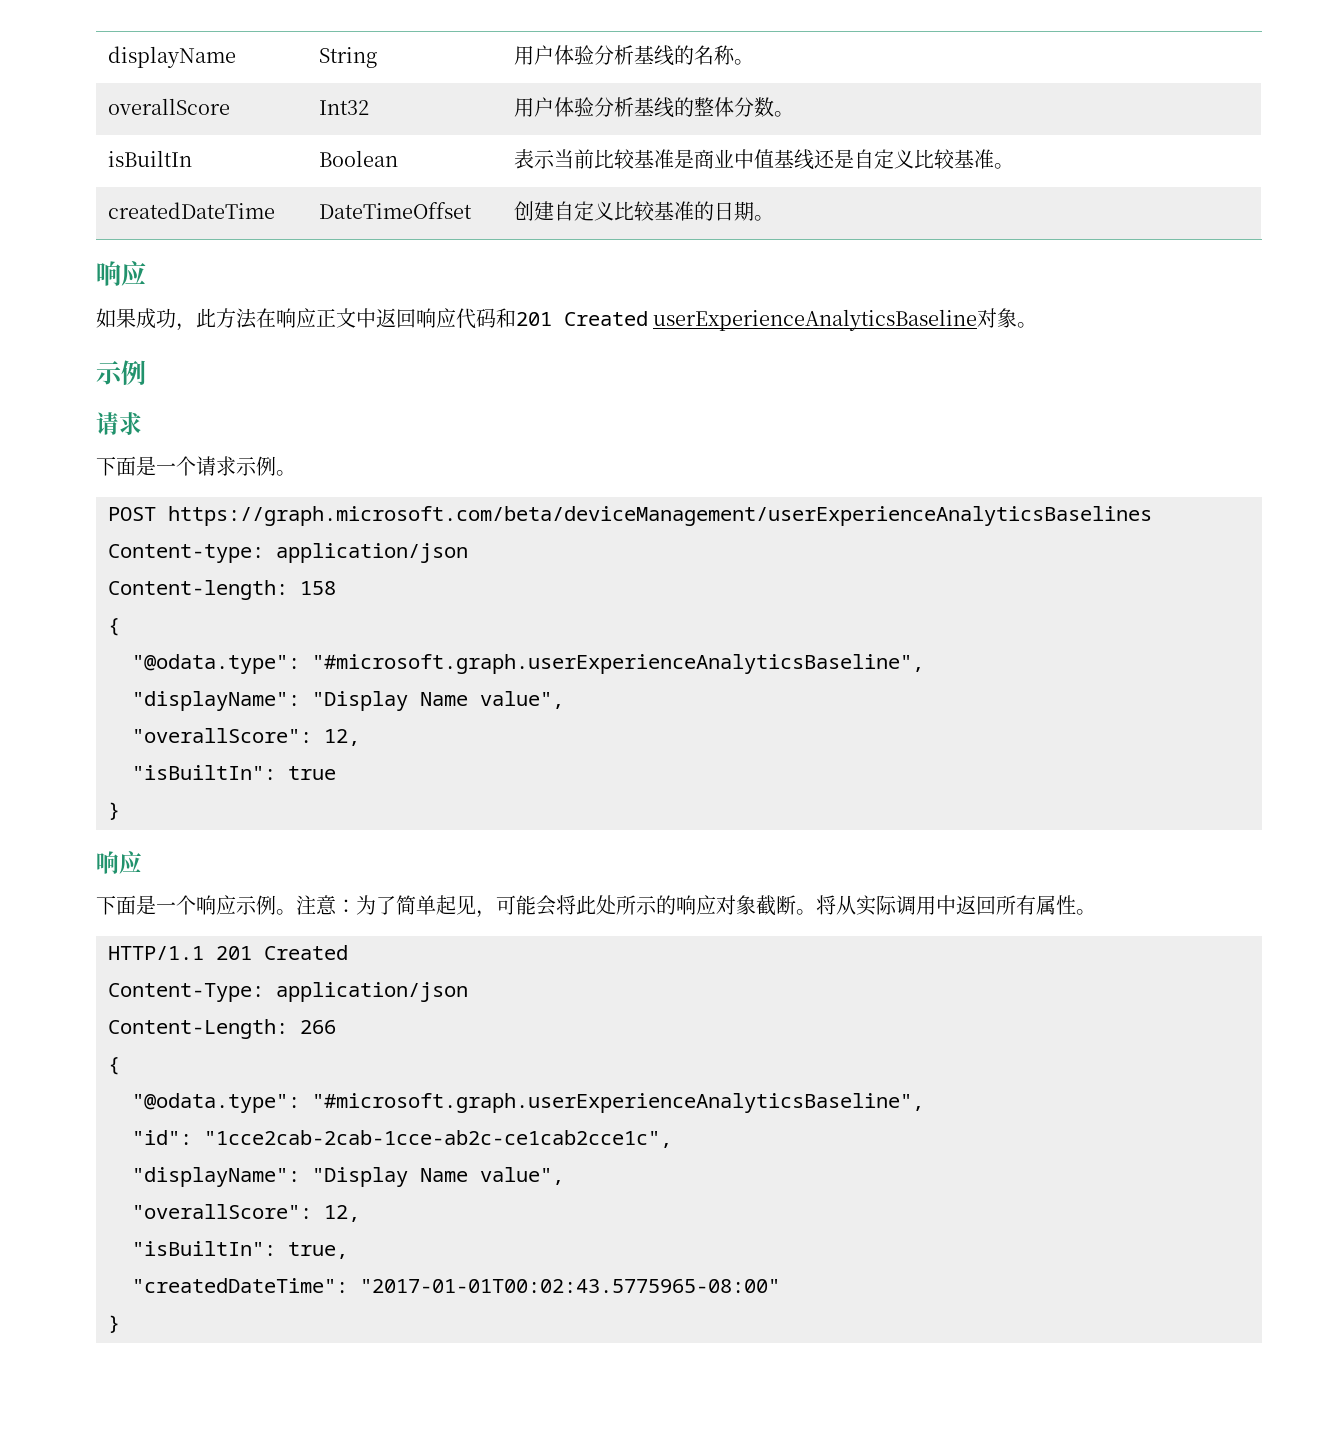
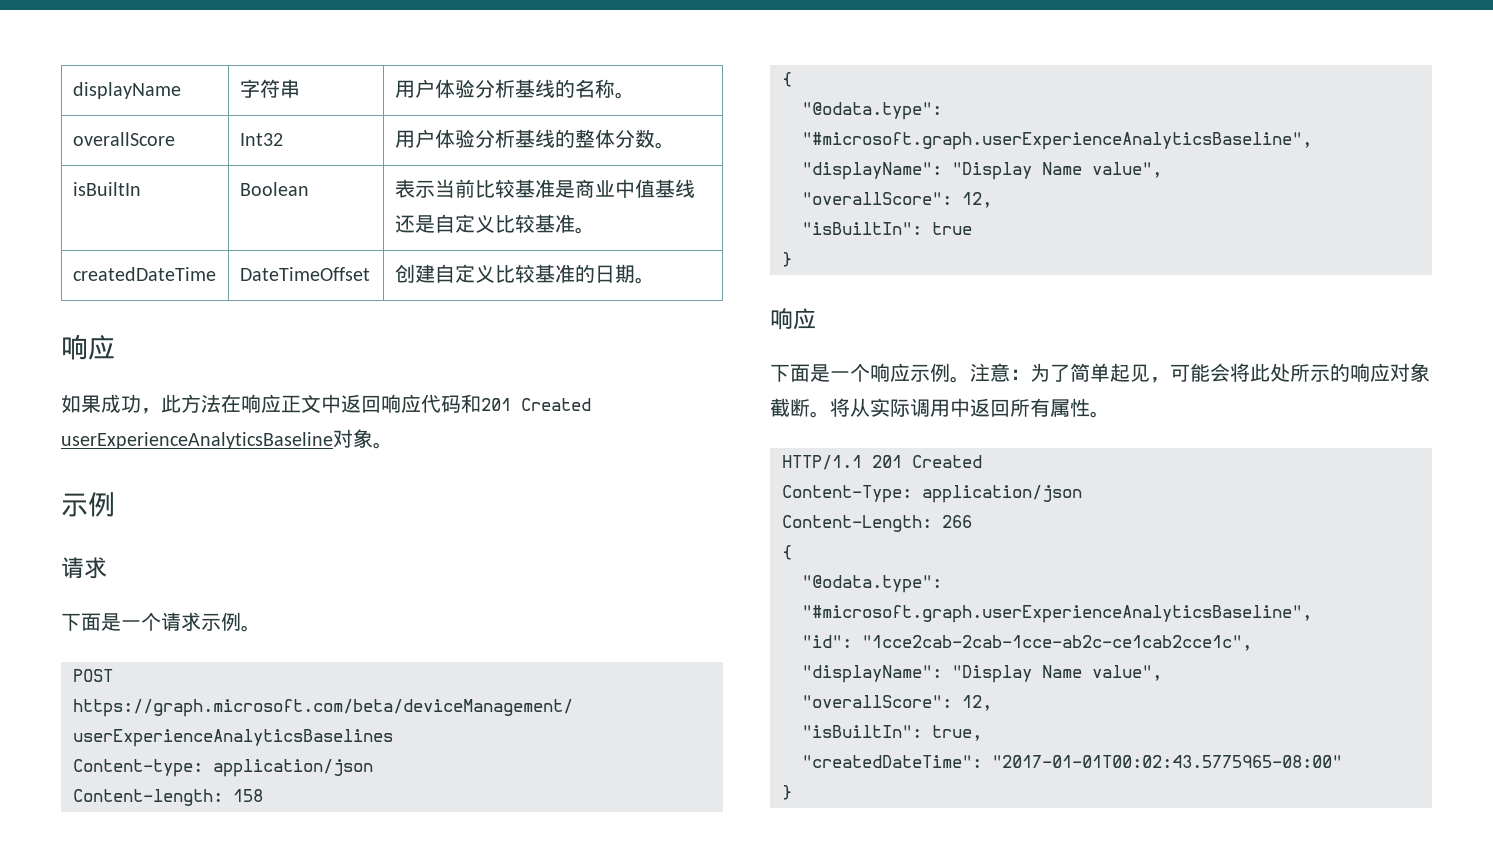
[318,47,377,68] String -> [239,79,300,98] 字符串

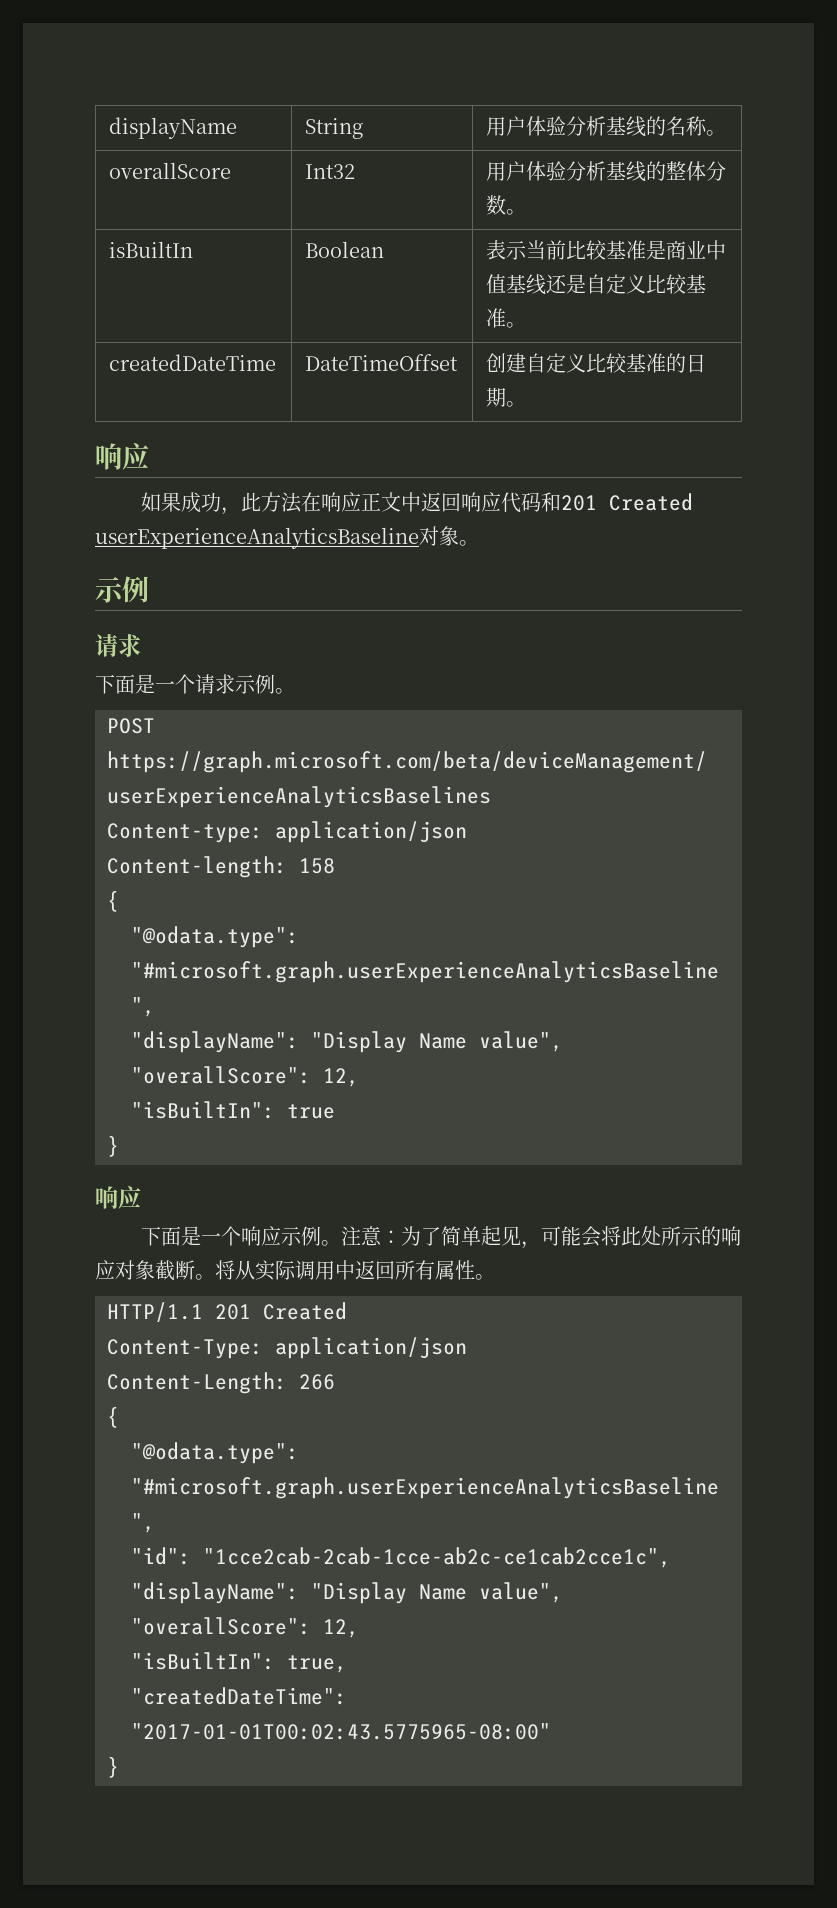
[239,79,300,98] 字符串 -> [305,118,364,139] String

